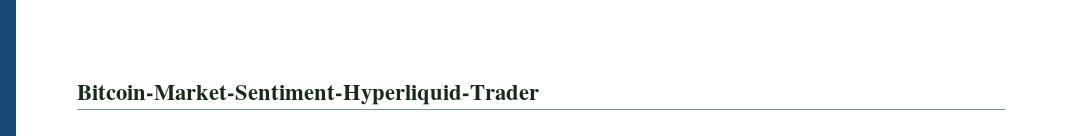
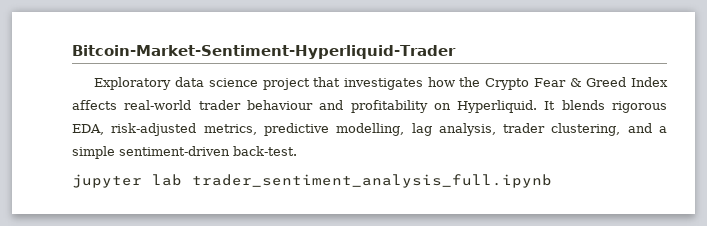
(539, 95) none -> [94,77,668,90] [72,100,667,113] [72,123,667,136] [72,146,297,159] [72,174,552,188] // Exploratory data science project that investigates how the Crypto Fear & Greed Index affects real‑world trader behaviour and profitability on Hyperliquid. It blends rigorous EDA, risk‑adjusted metrics, predictive modelling, lag analysis, trader clustering, and a simple sentiment‑driven back‑test. // jupyter lab trader_sentiment_analysis_full.ipynb

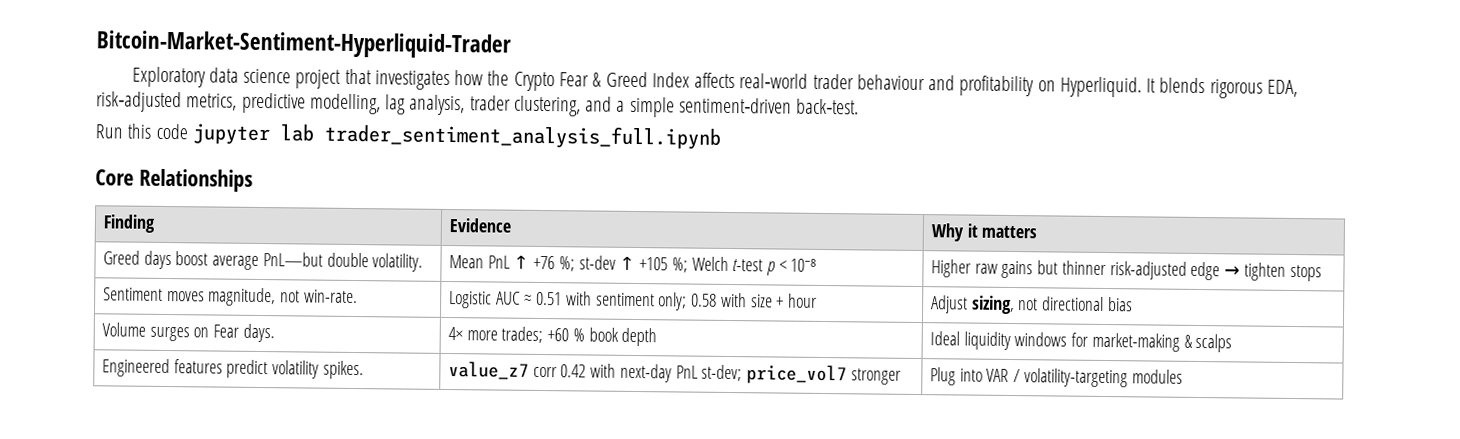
(297, 151) none -> [95,123,188,140] Run this code
(552, 181) none -> [95,168,253,192] [102,214,156,233] [448,218,511,233] [930,223,1038,242] [102,250,424,272] [448,255,817,276] [930,259,1322,282] [102,287,358,307] [448,291,817,311] [930,295,1133,315] [101,322,275,343] [447,326,658,347] [929,331,1233,353] [101,358,364,380] [447,361,901,385] [929,367,1183,388] // Core Relationships // Finding | Evidence | Why it matters // Greed days boost average PnL—but double volatility. | Mean PnL ↑ +76 %; st-dev ↑ +105 %; Welch t-test p < 10⁻⁸ | Higher raw gains but thinner risk-adjusted edge → tighten stops // Sentiment moves magnitude, not win-rate. | Logistic AUC ≈ 0.51 with sentiment only; 0.58 with size + hour | Adjust sizing, not directional bias // Volume surges on Fear days. | 4× more trades; +60 % book depth | Ideal liquidity windows for market-making & scalps // Engineered features predict volatility spikes. | value_z7 corr 0.42 with next-day PnL st-dev; price_vol7 stronger | Plug into VAR / volatility-targeting modules

